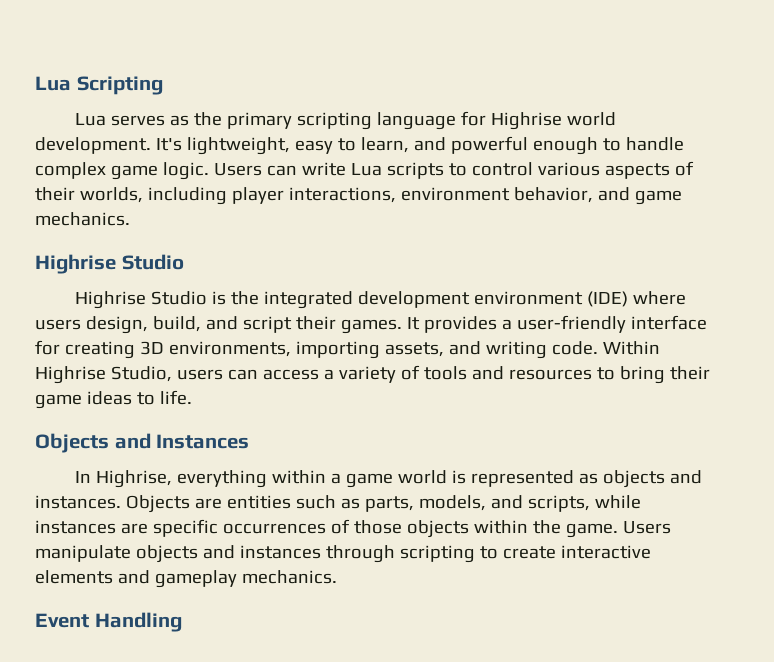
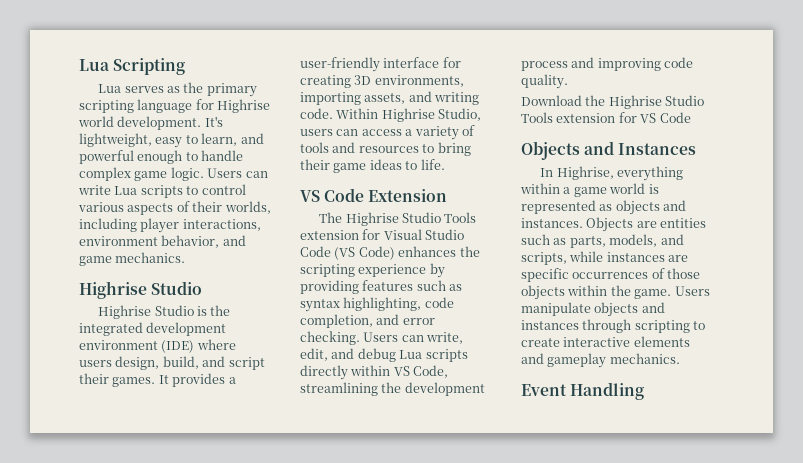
(192, 397) none -> [300,188,448,202] [319,212,477,226] [300,229,465,240] [300,246,480,260] [300,263,445,278] [300,280,463,294] [300,297,454,312] [300,314,435,328] [300,331,464,345] [300,348,468,362] [300,365,449,380] [300,382,485,396] [521,57,694,71] [521,74,568,89] [521,95,705,109] [521,112,691,123] // VS Code Extension // The Highrise Studio Tools extension for Visual Studio Code (VS Code) enhances the scripting experience by providing features such as syntax highlighting, code completion, and error checking. Users can write, edit, and debug Lua scripts directly within VS Code, streamlining the development process and improving code quality. // Download the Highrise Studio Tools extension for VS Code

